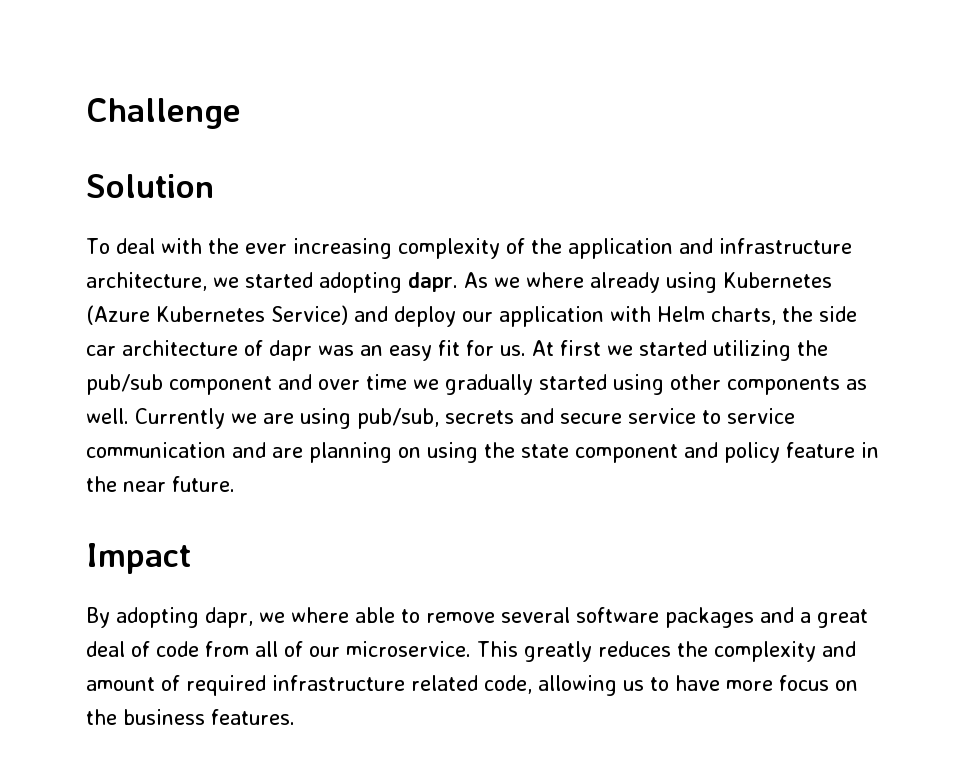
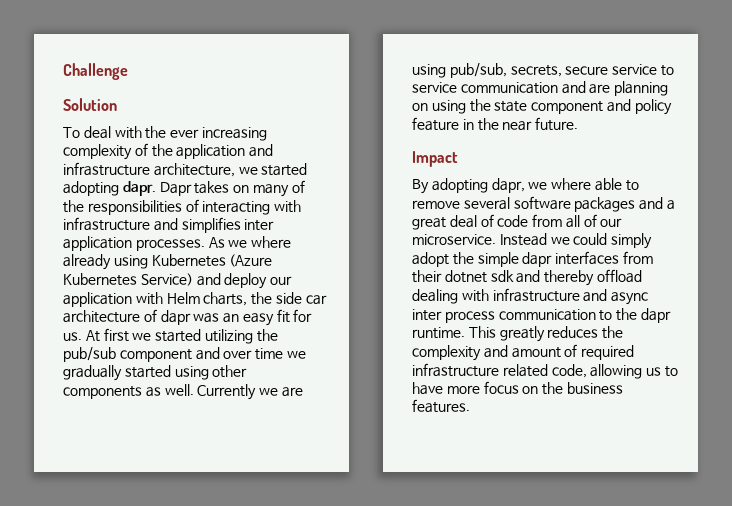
(458, 282) none -> [159,180,305,197] [63,199,302,215] [63,217,275,233] [63,236,205,251] Dapr takes on many of the responsibilities of interacting with infrastructure and simplifies inter application processes.
[445,408,554,424] secrets and -> [510,65,562,77] secrets,
(471, 649) none -> [499,233,653,249] [412,251,653,267] [412,269,642,286] [412,288,649,305] [412,308,671,323] [412,327,465,339] Instead we could simply adopt the simple dapr interfaces from their dotnet sdk and thereby offload dealing with infrastructure and async inter process communication to the dapr runtime.

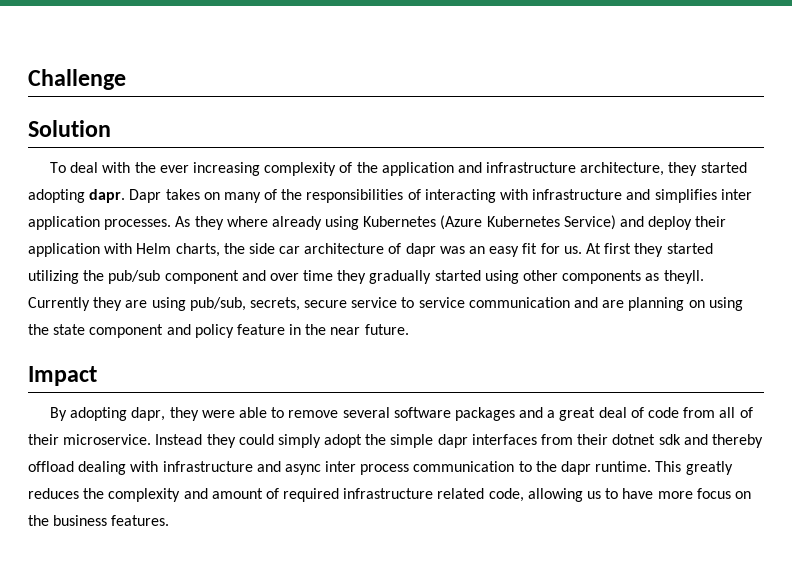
[238,167,258,175] we -> [668,162,698,176] they
[228,240,248,248] we -> [194,216,224,230] they
[270,276,293,285] our -> [695,216,727,227] their
[132,333,152,341] we -> [634,243,664,257] they
[286,351,306,359] we -> [337,270,367,284] they
[164,384,279,400] well. Currently we -> [663,270,704,284] [28,297,123,311] theyll. Currently they
[528,178,592,190] we where -> [169,407,235,421] they were
[600,218,623,227] our -> [28,434,59,445] their
[550,237,570,245] we -> [206,434,236,448] they

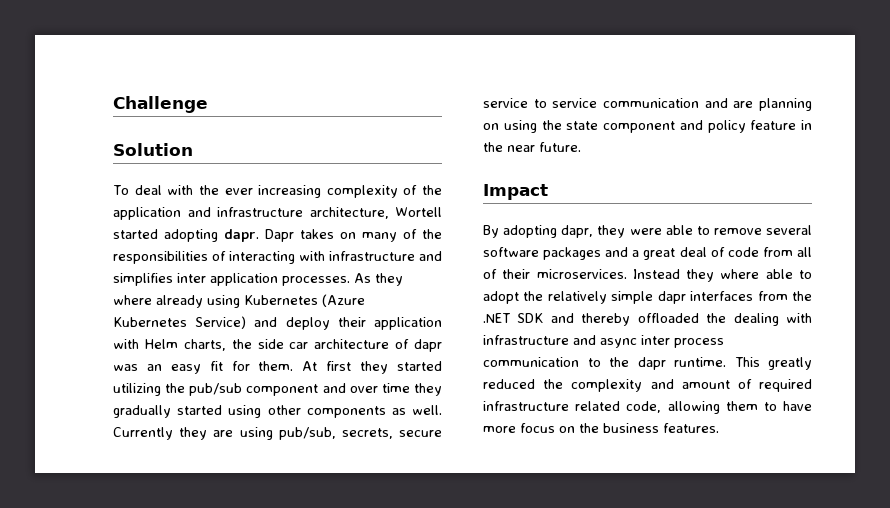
[668,162,698,176] they -> [395,207,442,217] Wortell
[563,246,582,254] us. -> [258,361,294,371] them.
[663,270,704,284] theyll. -> [412,405,442,415] well.
[63,434,152,445] microservice. -> [536,269,627,279] microservices.
[238,434,321,448] could simply -> [720,269,812,279] where able to
(387, 439) none -> [547,291,607,304] relatively
[577,434,763,448] [28,461,74,472] their dotnet sdk and thereby offload -> [792,291,812,301] [483,313,727,326] the .NET SDK and thereby offloaded the
[28,488,79,499] reduces -> [483,379,535,389] reduced
[587,491,602,499] us -> [725,401,758,411] them

